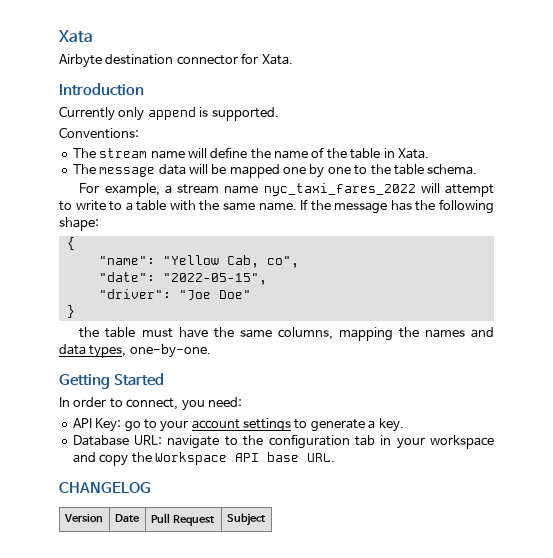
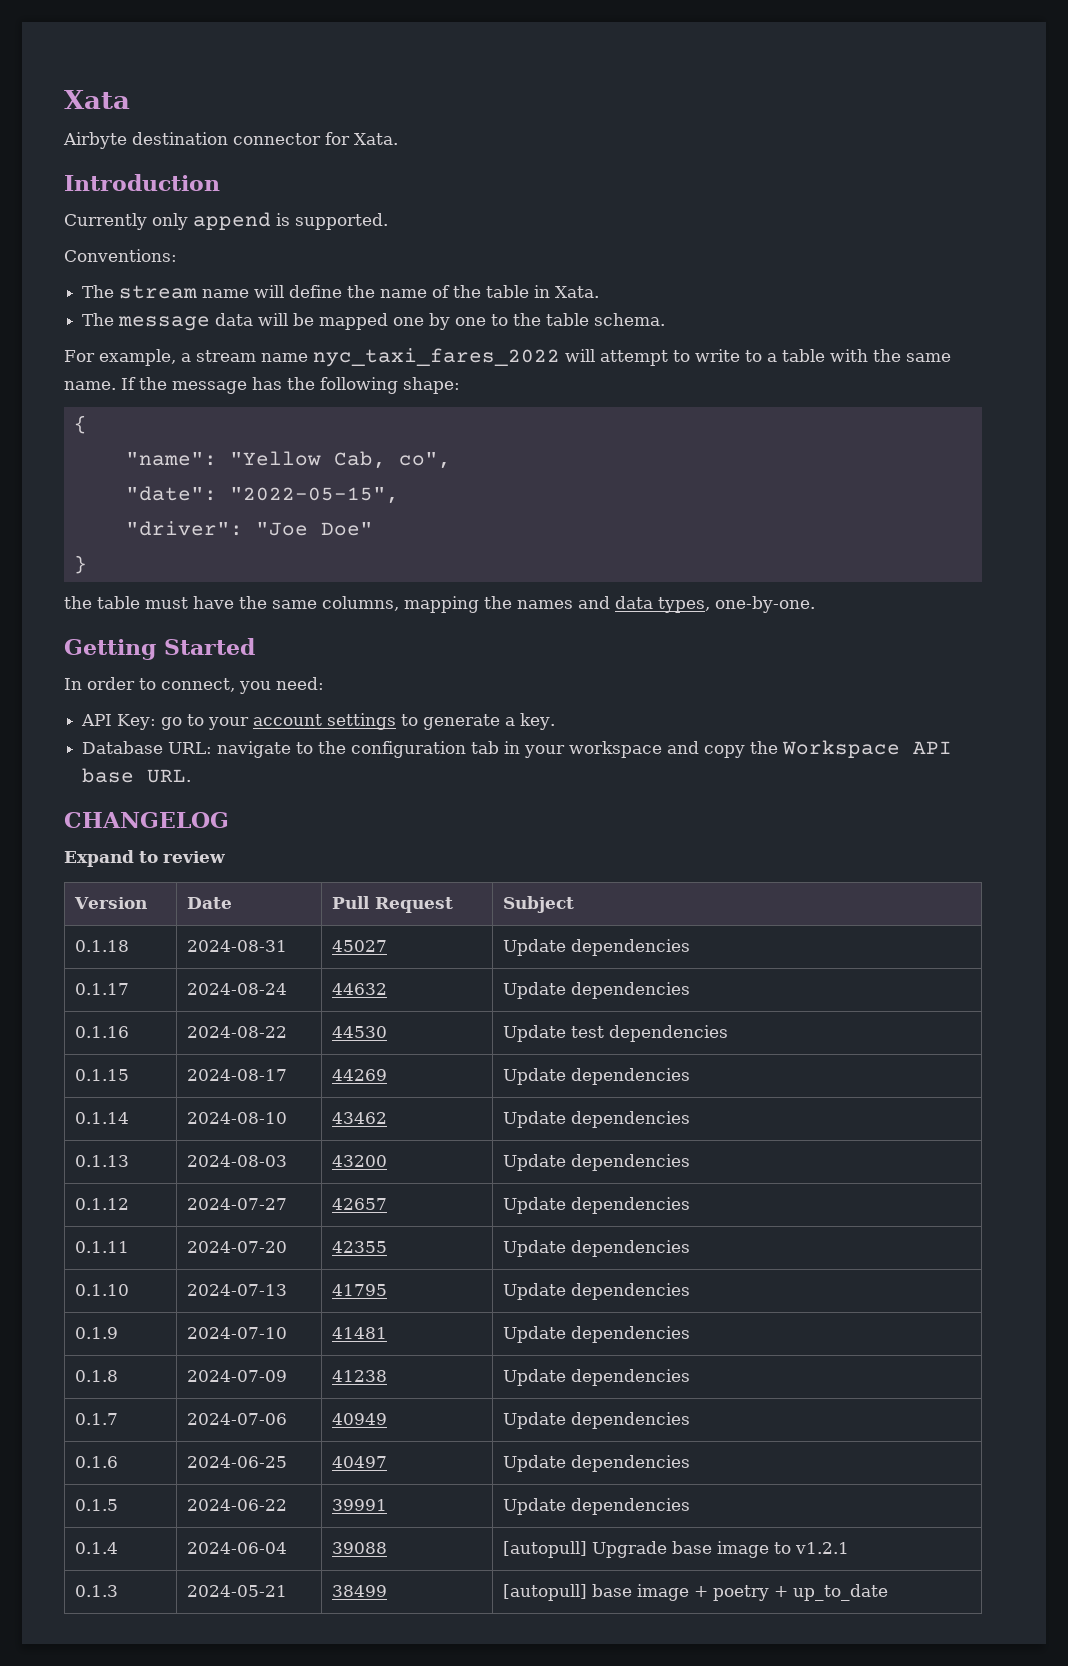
(151, 487) none -> [64,850,225,867] // Expand to review
(265, 519) none -> [74,940,129,952] [186,940,287,952] [331,940,387,952] [502,939,690,956] [74,983,129,995] [186,983,287,995] [331,983,387,995] [502,982,690,999] [74,1026,129,1038] [186,1026,287,1038] [331,1026,387,1038] [502,1025,728,1042] [74,1069,129,1081] [186,1069,287,1081] [331,1069,387,1081] [502,1068,690,1085] [74,1112,129,1124] [186,1112,287,1124] [331,1112,387,1124] [502,1111,690,1128] [74,1155,129,1167] [186,1155,287,1167] [331,1155,387,1167] [502,1154,690,1171] [74,1198,129,1210] [186,1198,287,1210] [331,1198,387,1210] [502,1197,690,1214] [74,1241,129,1253] [186,1241,287,1253] [331,1241,387,1253] [502,1240,690,1257] [74,1284,129,1296] [186,1284,287,1296] [331,1284,387,1296] [502,1283,690,1300] [74,1327,118,1339] [186,1327,287,1339] [331,1327,387,1339] [502,1326,690,1343] [74,1370,118,1382] [186,1370,287,1382] [331,1370,387,1382] [502,1369,690,1386] [74,1413,118,1425] [186,1413,287,1425] [331,1413,387,1425] [502,1412,690,1429] [74,1456,118,1468] [186,1456,287,1468] [331,1456,387,1468] [502,1455,690,1472] [74,1499,118,1511] [186,1499,287,1511] [331,1499,387,1511] [502,1498,690,1515] [74,1542,118,1554] [186,1542,287,1554] [331,1542,387,1554] [502,1541,849,1558] [74,1585,118,1597] [186,1585,287,1597] [331,1585,387,1597] [502,1584,888,1601] // 0.1.18 | 2024-08-31 | 45027 | Update dependencies // 0.1.17 | 2024-08-24 | 44632 | Update dependencies // 0.1.16 | 2024-08-22 | 44530 | Update test dependencies // 0.1.15 | 2024-08-17 | 44269 | Update dependencies // 0.1.14 | 2024-08-10 | 43462 | Update dependencies // 0.1.13 | 2024-08-03 | 43200 | Update dependencies // 0.1.12 | 2024-07-27 | 42657 | Update dependencies // 0.1.11 | 2024-07-20 | 42355 | Update dependencies // 0.1.10 | 2024-07-13 | 41795 | Update dependencies // 0.1.9 | 2024-07-10 | 41481 | Update dependencies // 0.1.8 | 2024-07-09 | 41238 | Update dependencies // 0.1.7 | 2024-07-06 | 40949 | Update dependencies // 0.1.6 | 2024-06-25 | 40497 | Update dependencies // 0.1.5 | 2024-06-22 | 39991 | Update dependencies // 0.1.4 | 2024-06-04 | 39088 | [autopull] Upgrade base image to v1.2.1 // 0.1.3 | 2024-05-21 | 38499 | [autopull] base image + poetry + up_to_date

